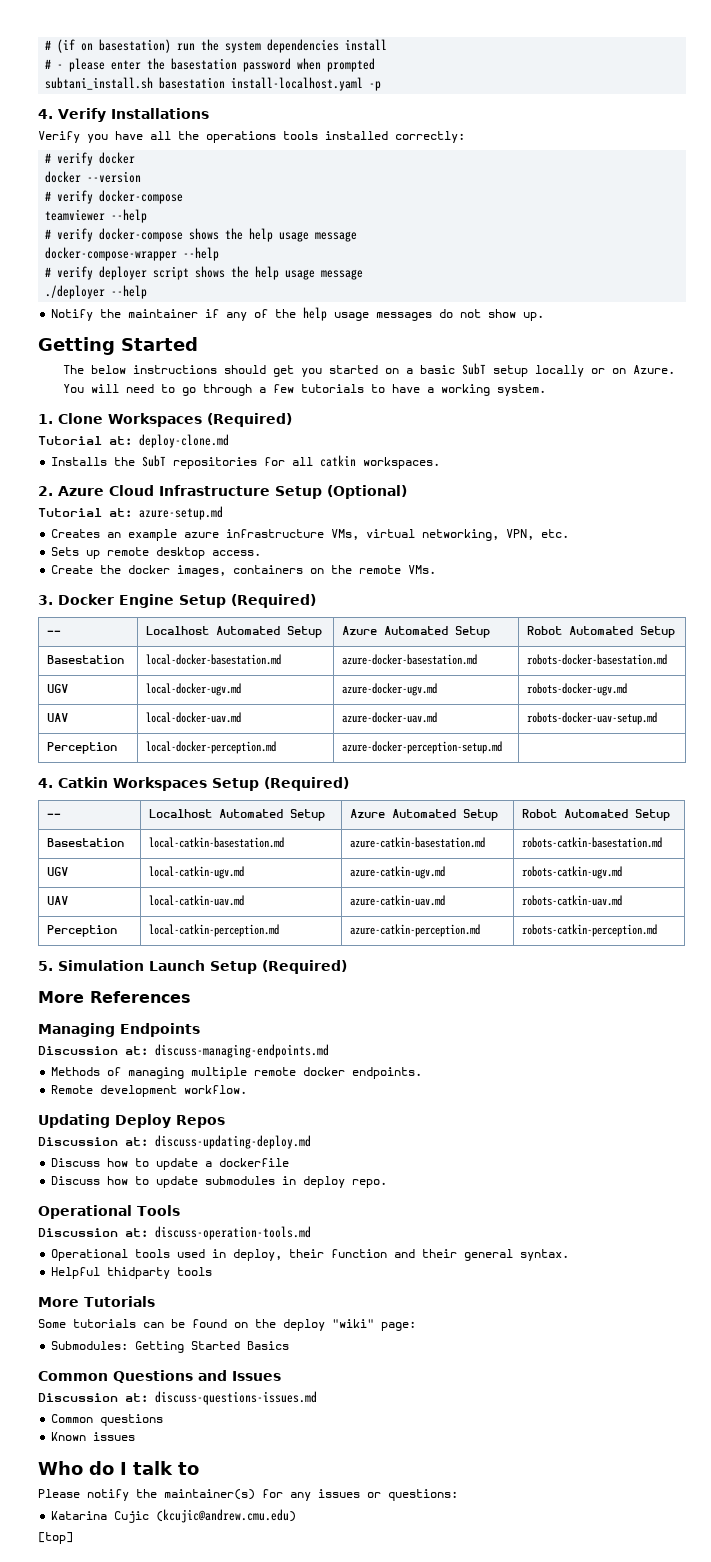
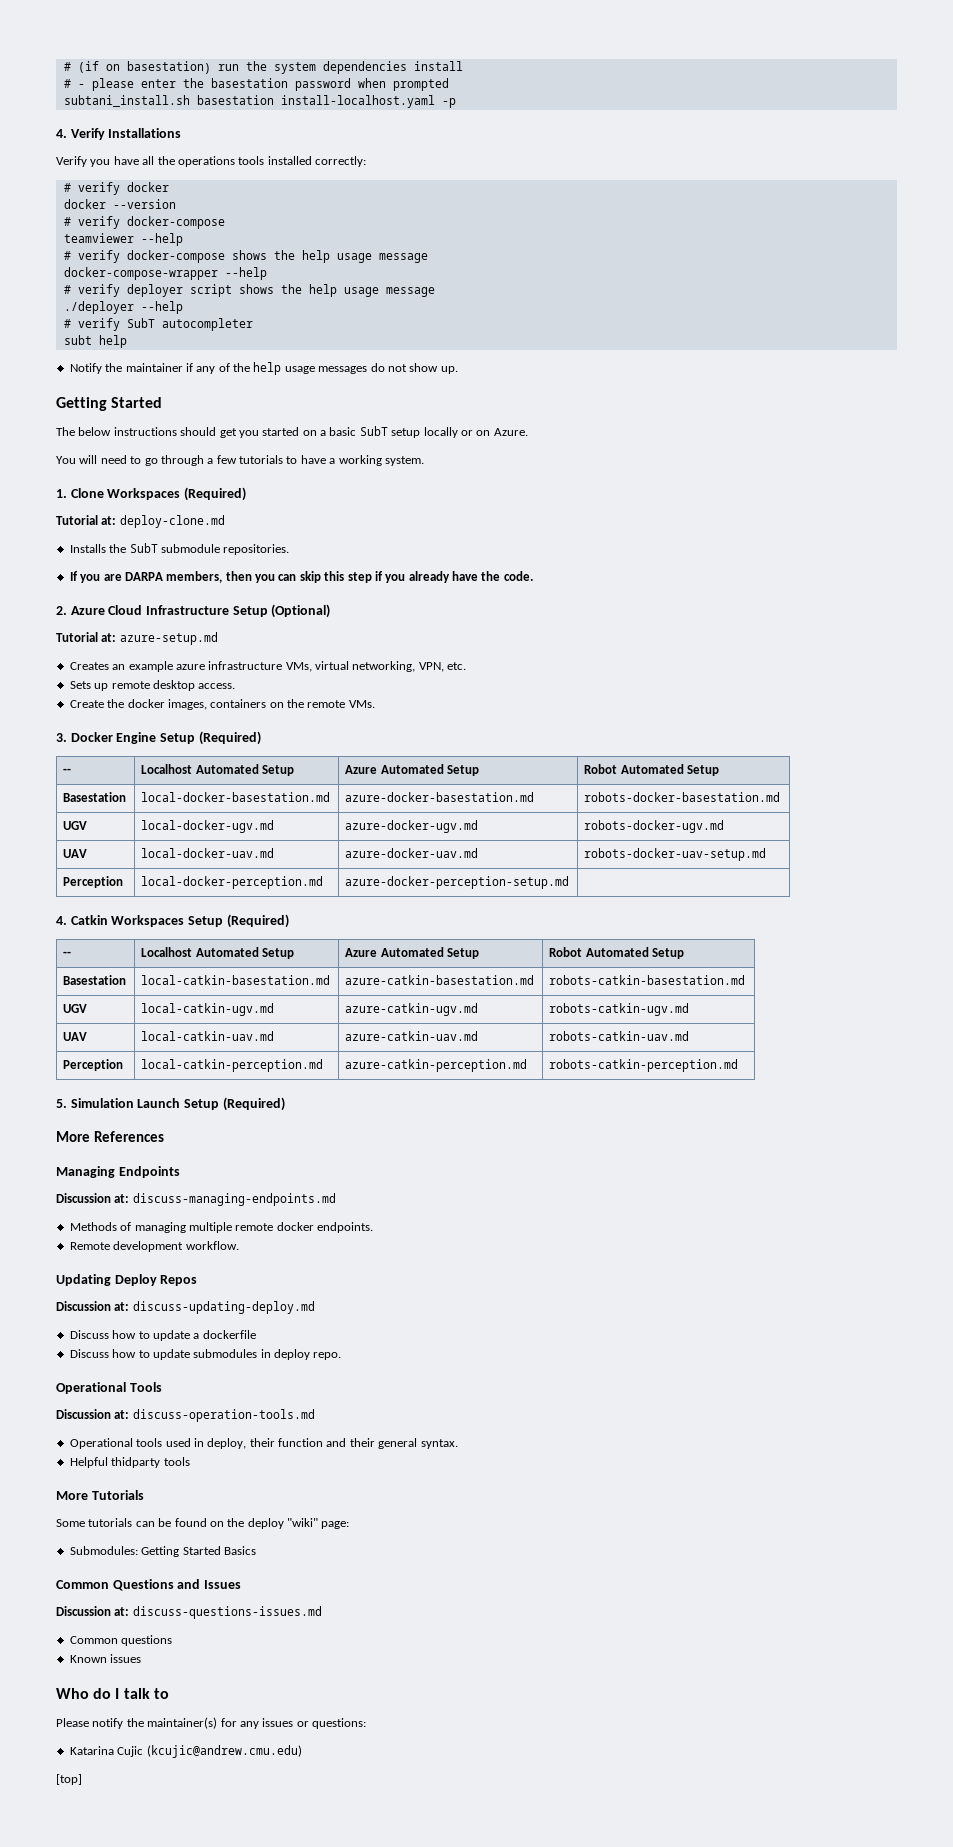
(148, 292) none -> [63,318,253,331] [63,335,127,348] // # verify SubT autocompleter // subt help
[173,455,441,469] repositories for all catkin workspaces. -> [160,544,290,555] [69,571,533,583] submodule repositories. // If you are DARPA members, then you can skip this step if you already have the code.

